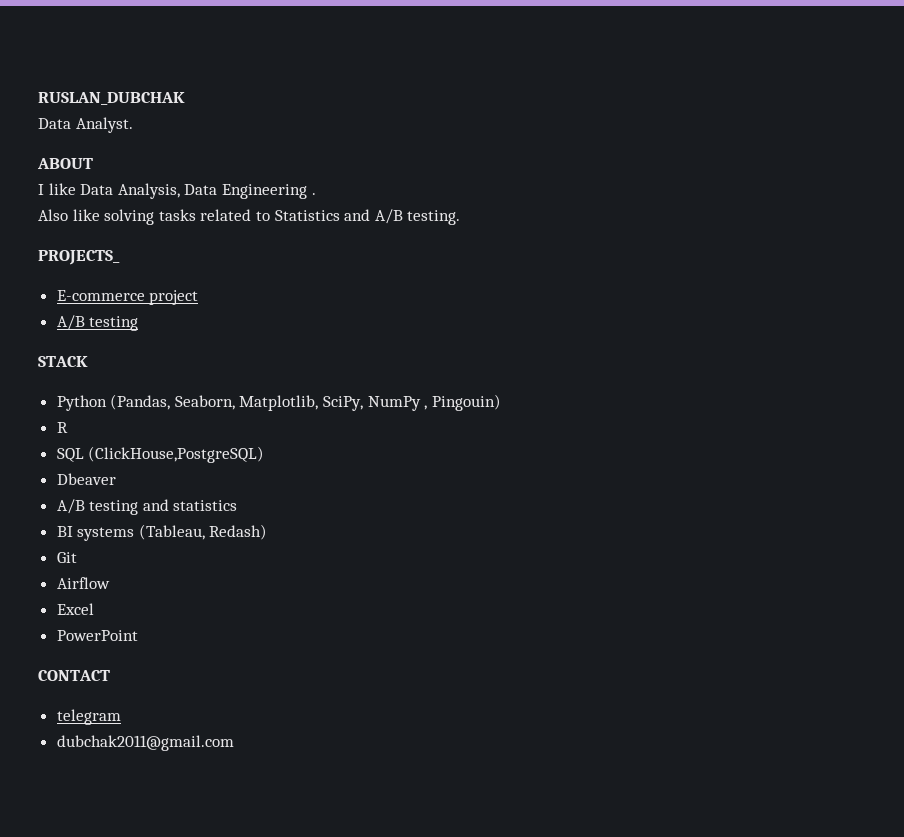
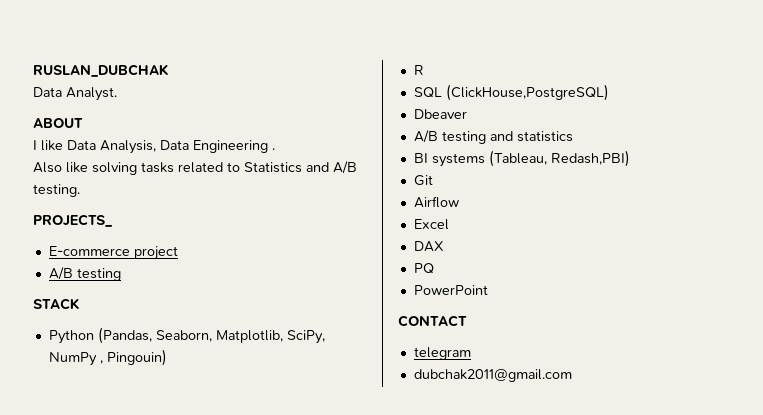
[209,524,268,540] Redash) -> [550,150,630,167] Redash,PBI)
(94, 609) none -> [413,241,444,252] [413,263,434,274] // DAX // PQ

